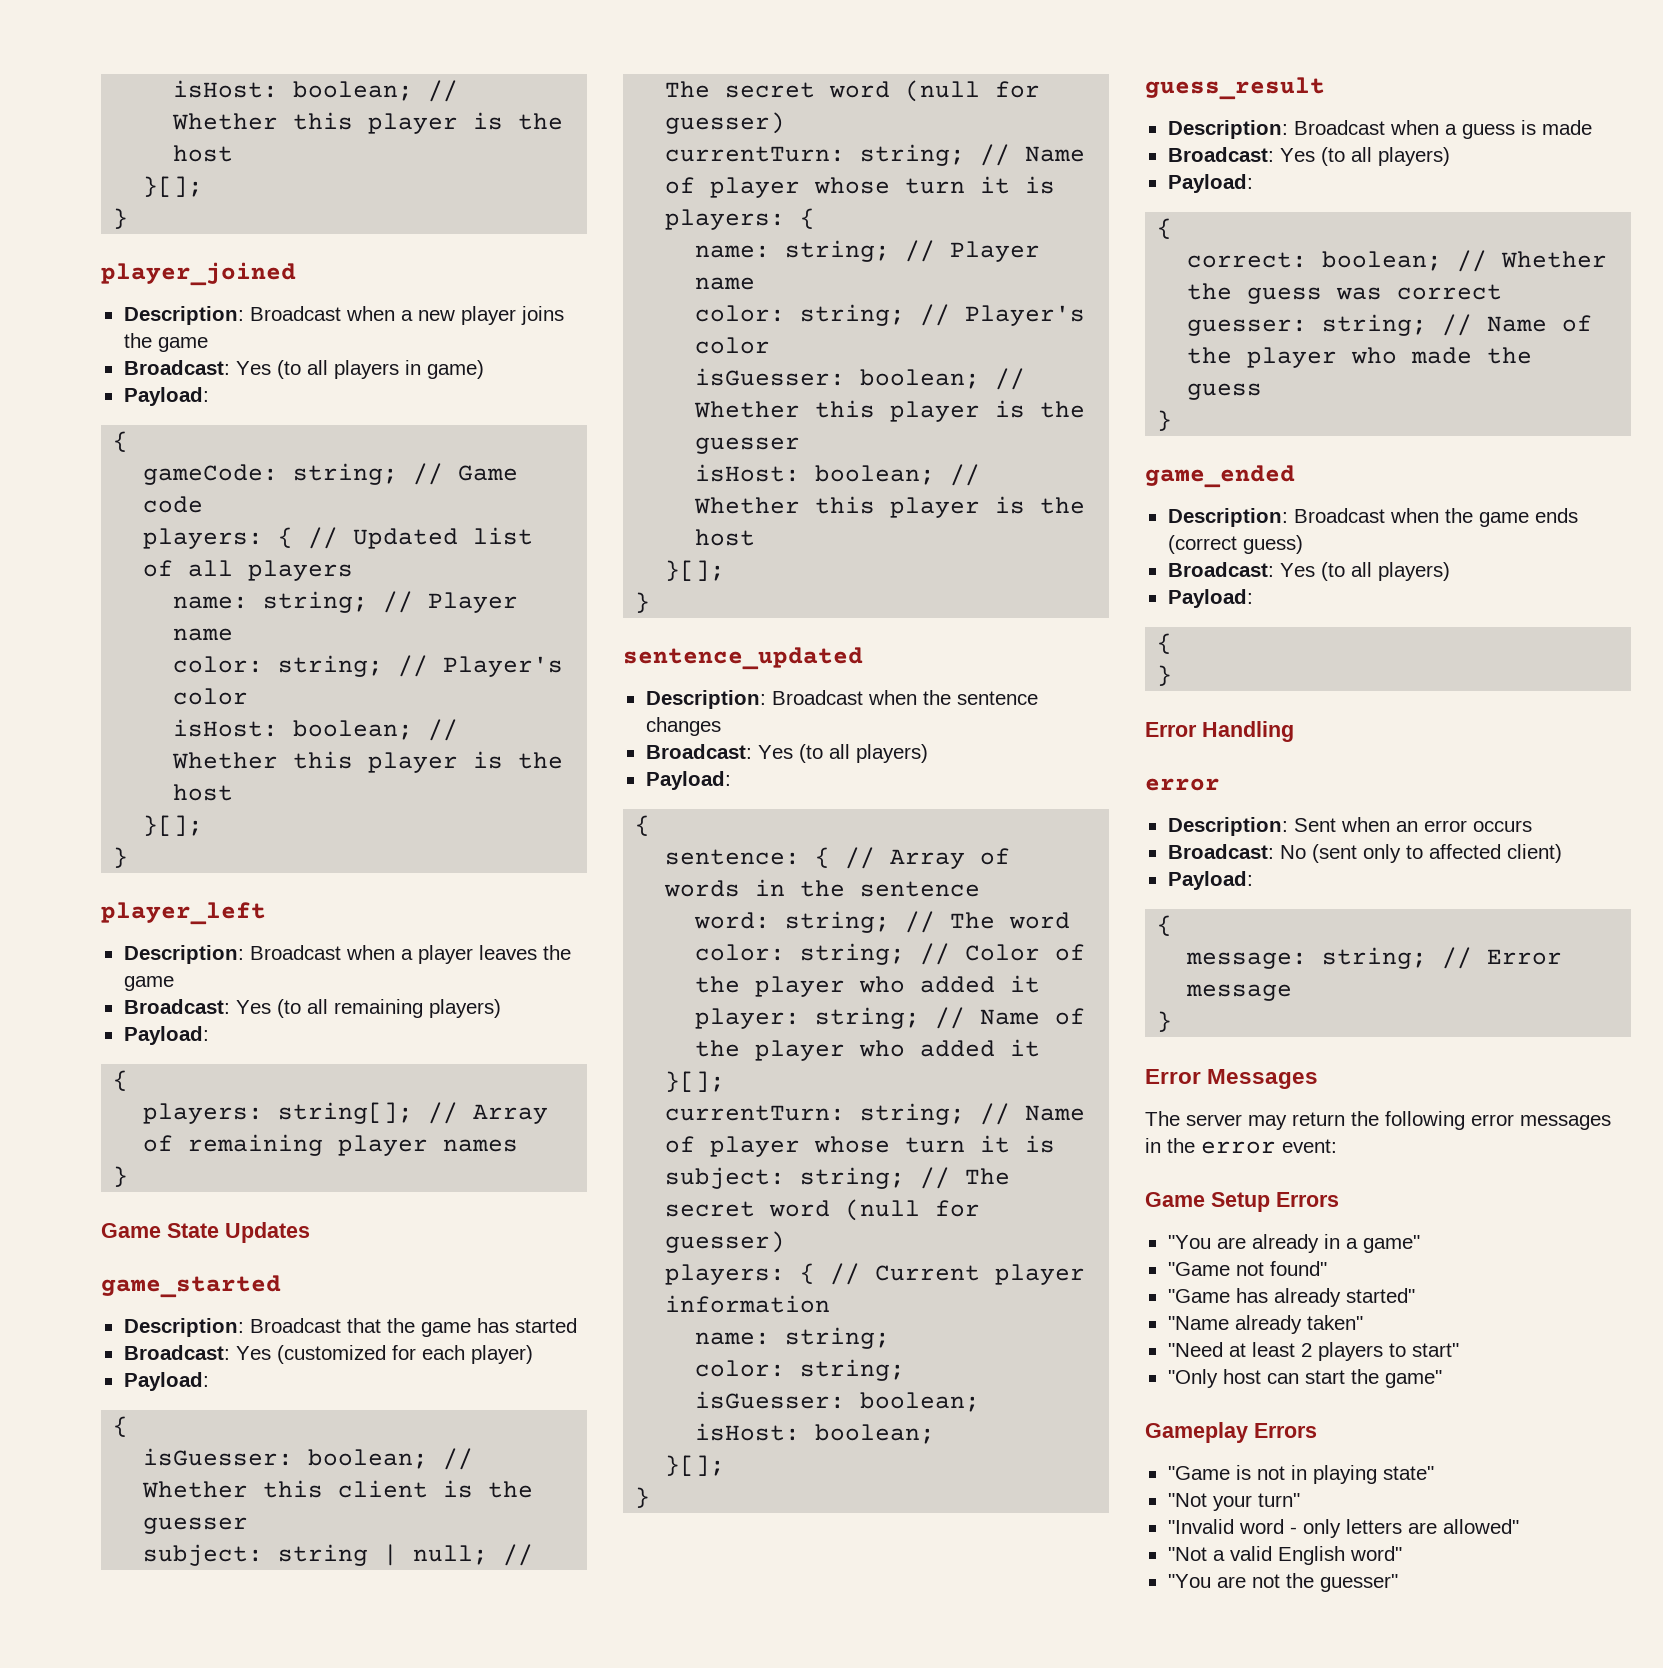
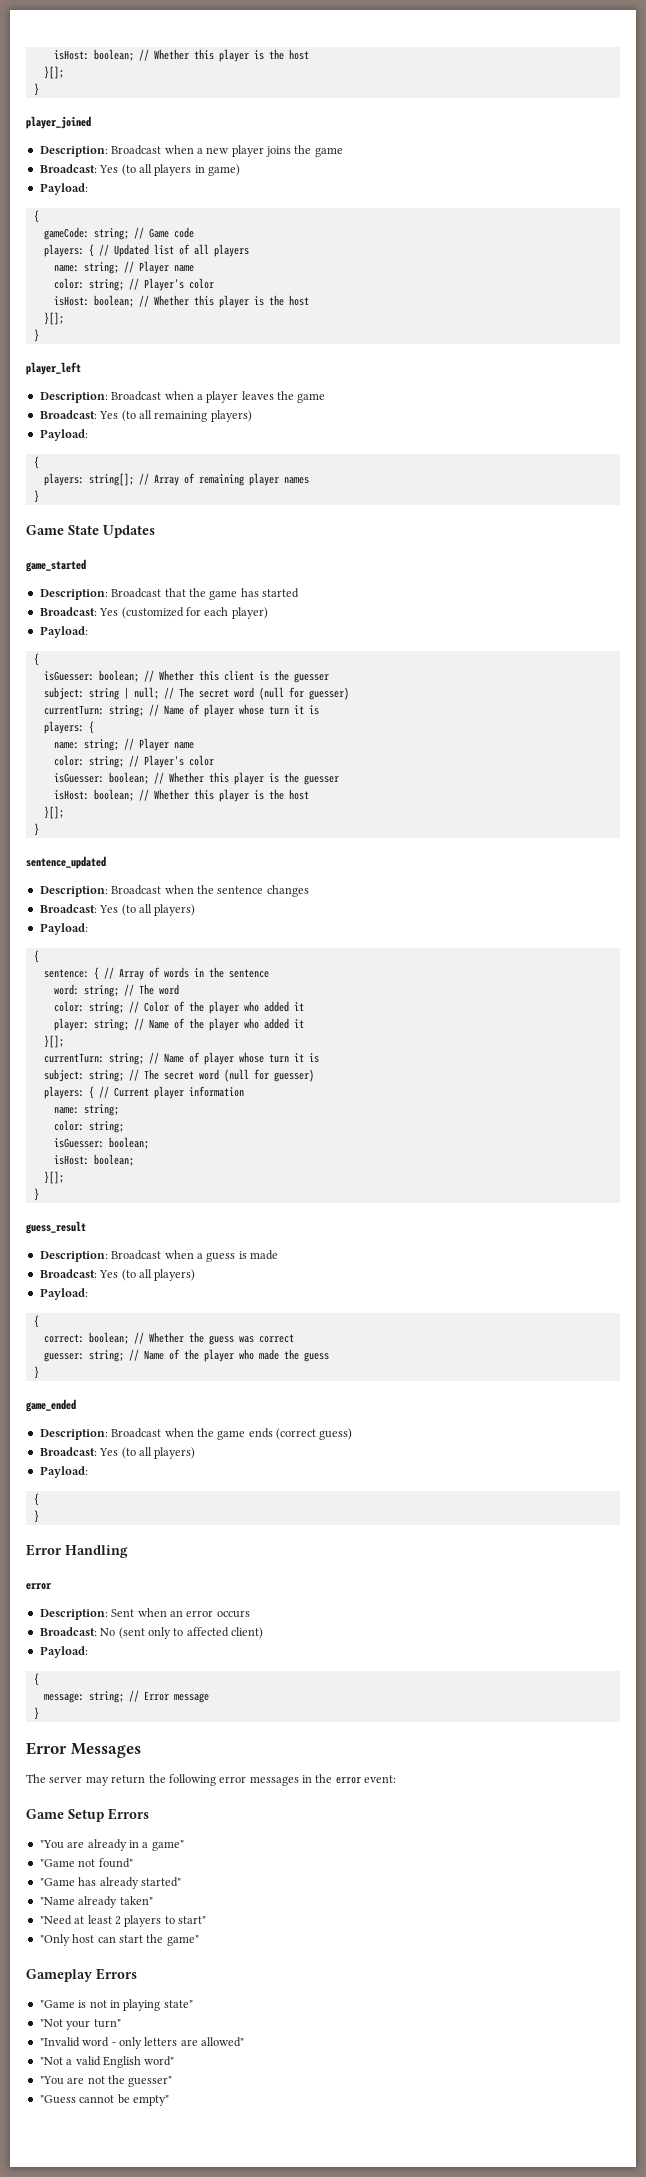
(1398, 1583) none -> [39,2094,169,2106] // "Guess cannot be empty"

